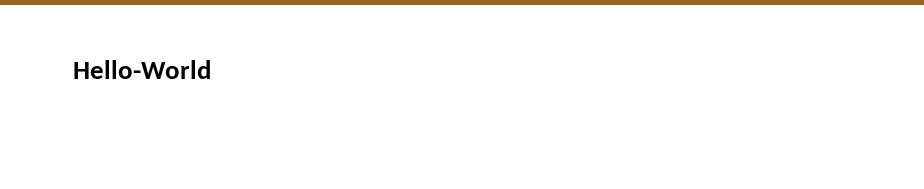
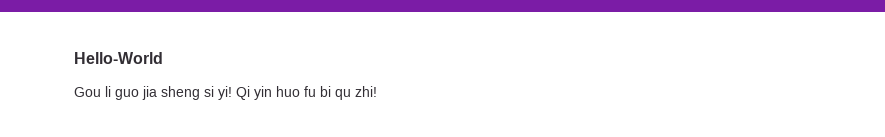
(211, 69) none -> [74,86,377,100] // Gou li guo jia sheng si yi! Qi yin huo fu bi qu zhi!

